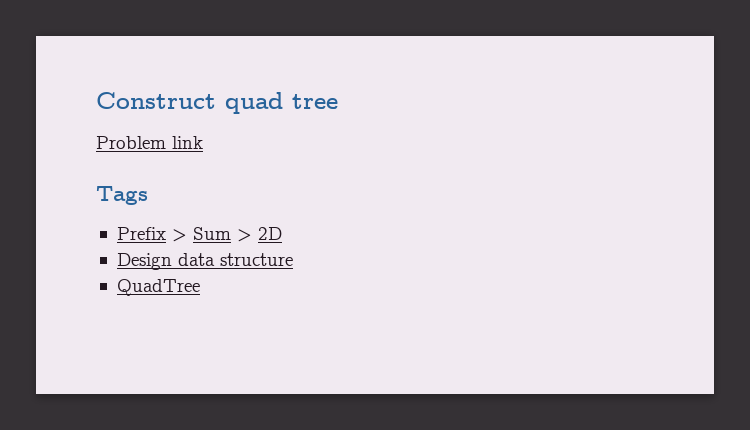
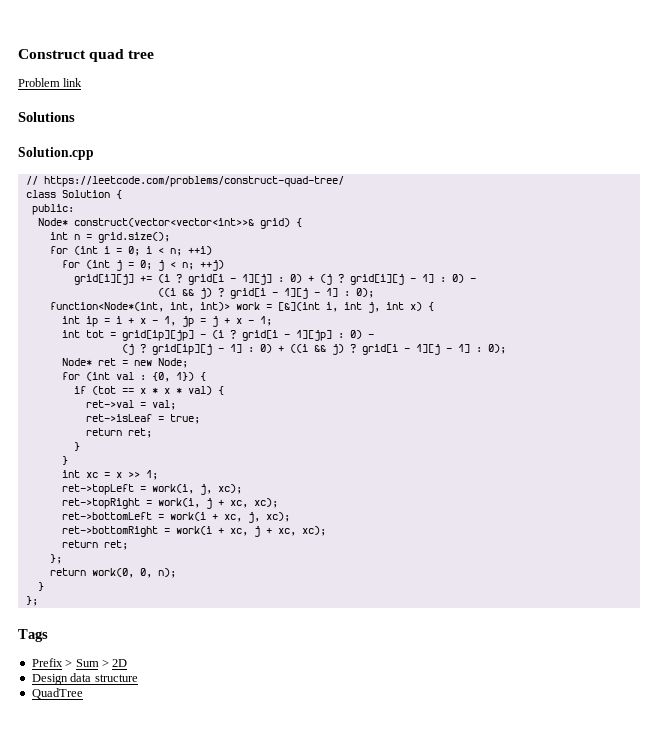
(203, 142) none -> [18,112,75,122] [18,147,94,160] [25,176,344,187] [25,190,122,199] [31,204,74,215] [37,218,302,229] [49,232,170,243] [49,246,212,256] [61,260,224,271] [73,274,476,285] [157,288,374,299] [49,302,434,313] [61,316,272,327] [61,330,374,341] [121,344,506,355] [61,358,188,368] [61,372,206,382] [73,386,224,395] [85,400,176,410] [85,414,200,424] [85,428,152,438] [73,442,80,451] [61,456,68,465] [61,470,158,480] [61,484,242,495] [61,498,278,509] [61,512,290,523] [61,526,326,537] [61,540,128,550] [49,554,62,564] [49,568,176,578] [37,582,44,591] [25,596,38,606] // Solutions // Solution.cpp // // https://leetcode.com/problems/construct-quad-tree/ // class Solution { // public: // Node* construct(vector<vector<int>>& grid) { // int n = grid.size(); // for (int i = 0; i < n; ++i) // for (int j = 0; j < n; ++j) // grid[i][j] += (i ? grid[i - 1][j] : 0) + (j ? grid[i][j - 1] : 0) - // ((i && j) ? grid[i - 1][j - 1] : 0); // function<Node*(int, int, int)> work = [&](int i, int j, int x) { // int ip = i + x - 1, jp = j + x - 1; // int tot = grid[ip][jp] - (i ? grid[i - 1][jp] : 0) - // (j ? grid[ip][j - 1] : 0) + ((i && j) ? grid[i - 1][j - 1] : 0); // Node* ret = new Node; // for (int val : {0, 1}) { // if (tot == x * x * val) { // ret->val = val; // ret->isLeaf = true; // return ret; // } // } // int xc = x >> 1; // ret->topLeft = work(i, j, xc); // ret->topRight = work(i, j + xc, xc); // ret->bottomLeft = work(i + xc, j, xc); // ret->bottomRight = work(i + xc, j + xc, xc); // return ret; // }; // return work(0, 0, n); // } // };

